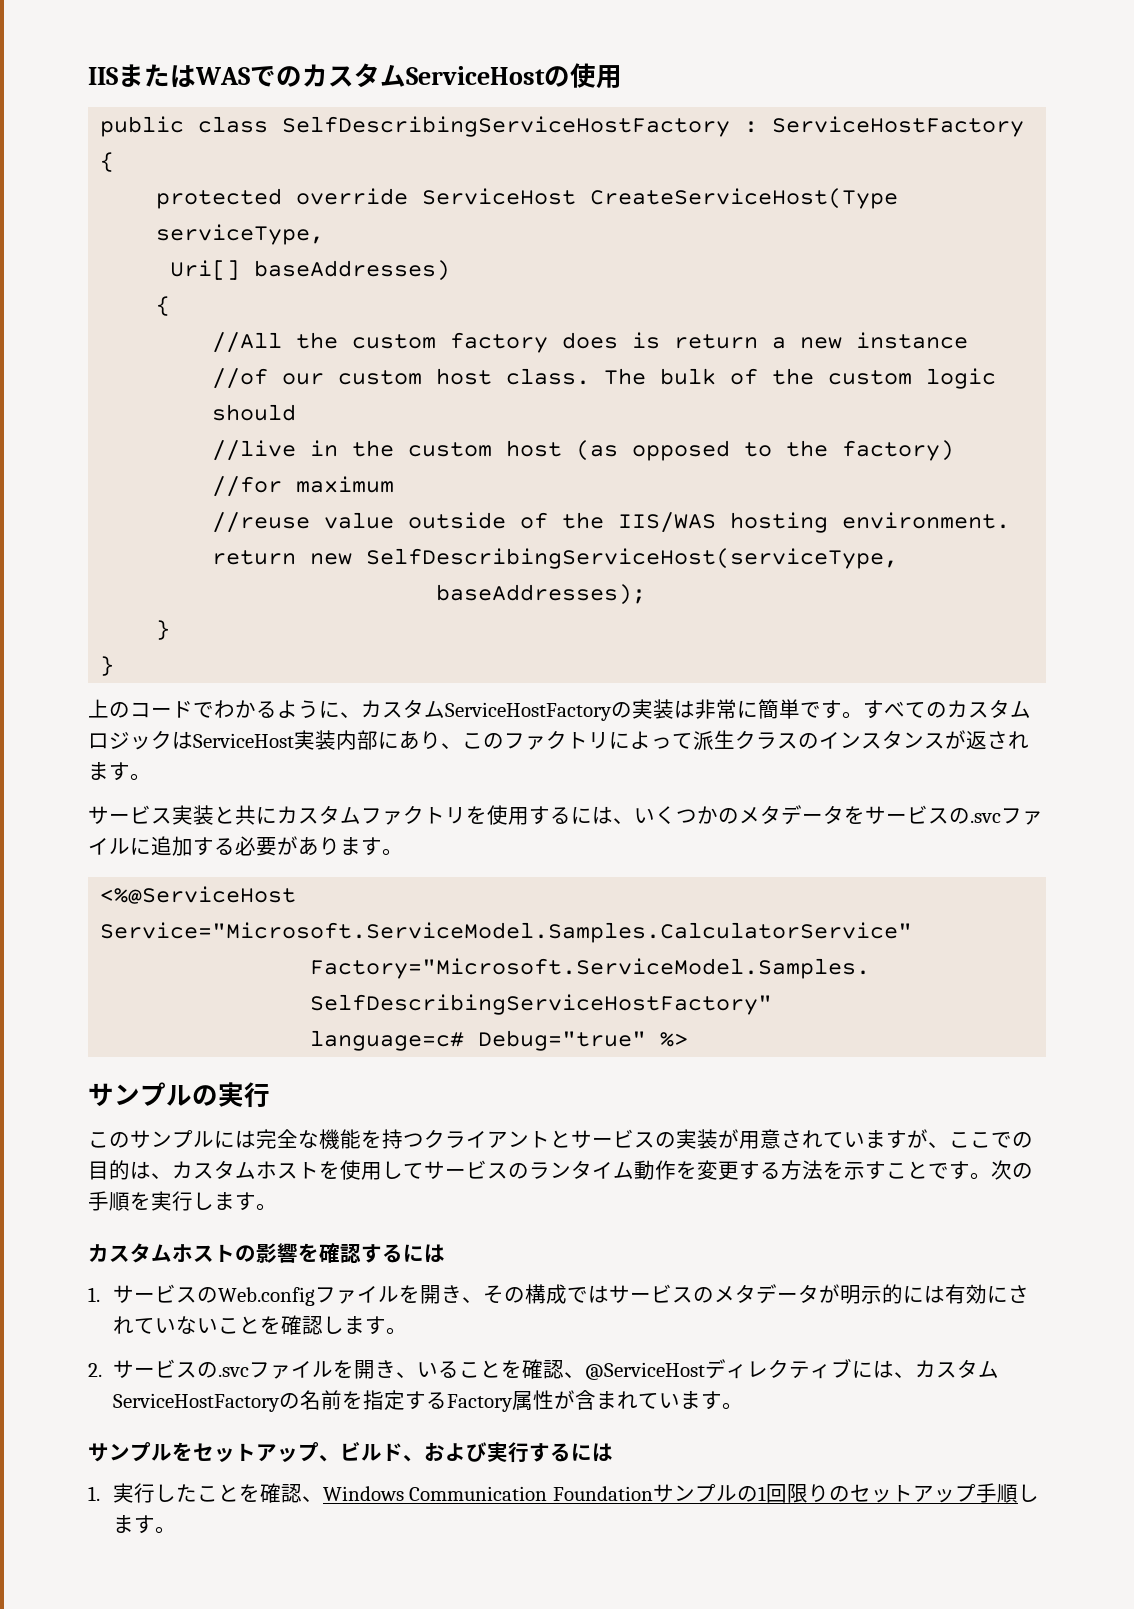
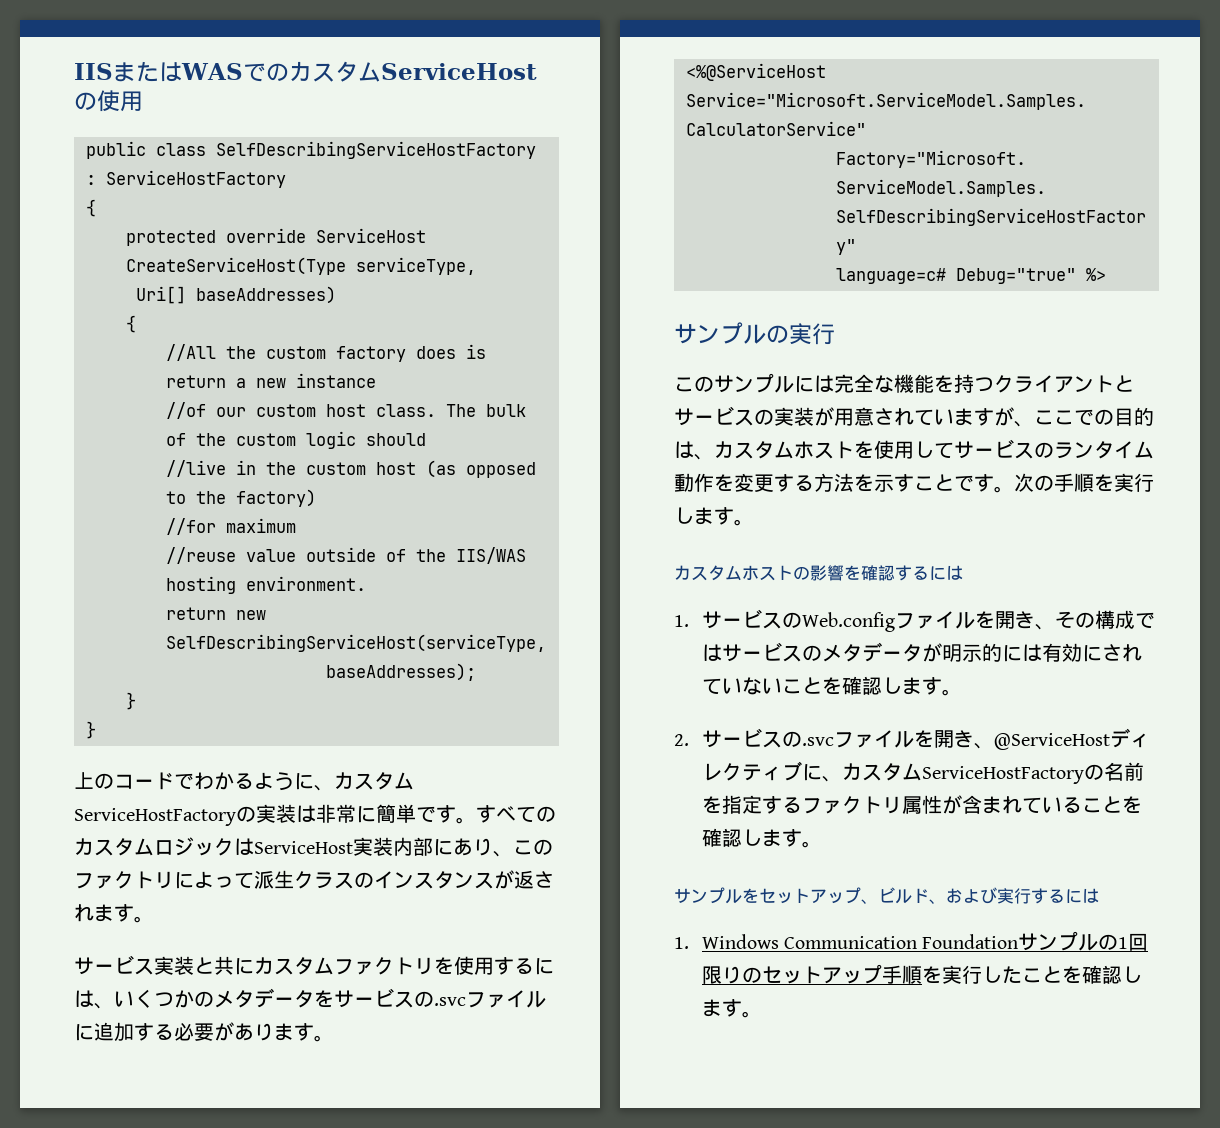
[416,1359,585,1379] いることを確認、 -> (994, 746) none
[872,1360,894,1378] は -> (822, 772) none
[446,1394,513,1412] Factory -> [801,796,902,814] ファクトリ
(680, 1400) none -> [1061,796,1142,814] [701,828,762,847] ることを確認し
[112,1483,323,1503] 実行したことを確認、 -> (689, 943) none
(1018, 1493) none -> [921,965,1122,984] を実行したことを確認

